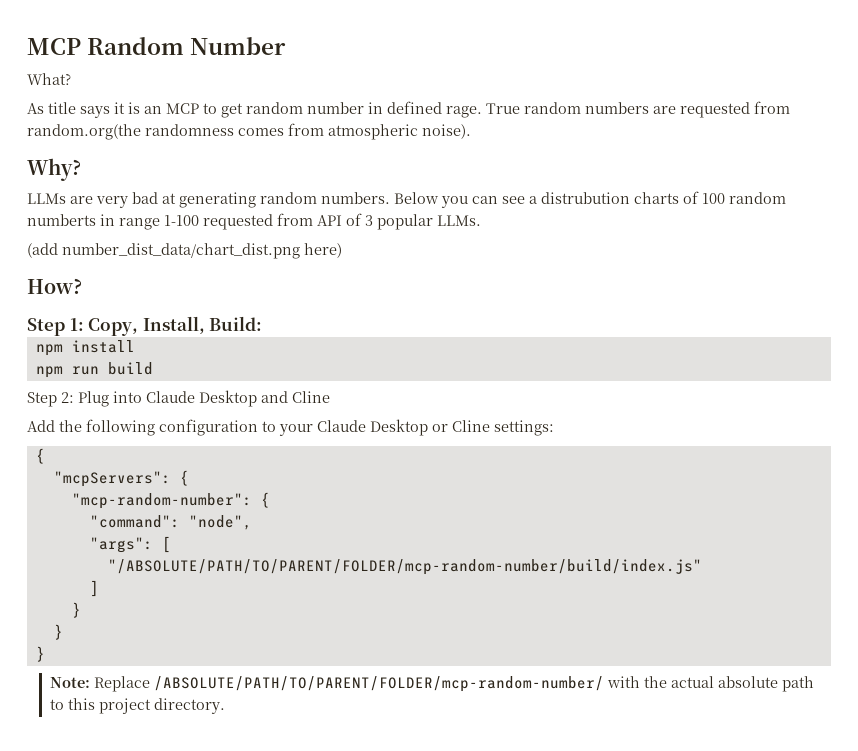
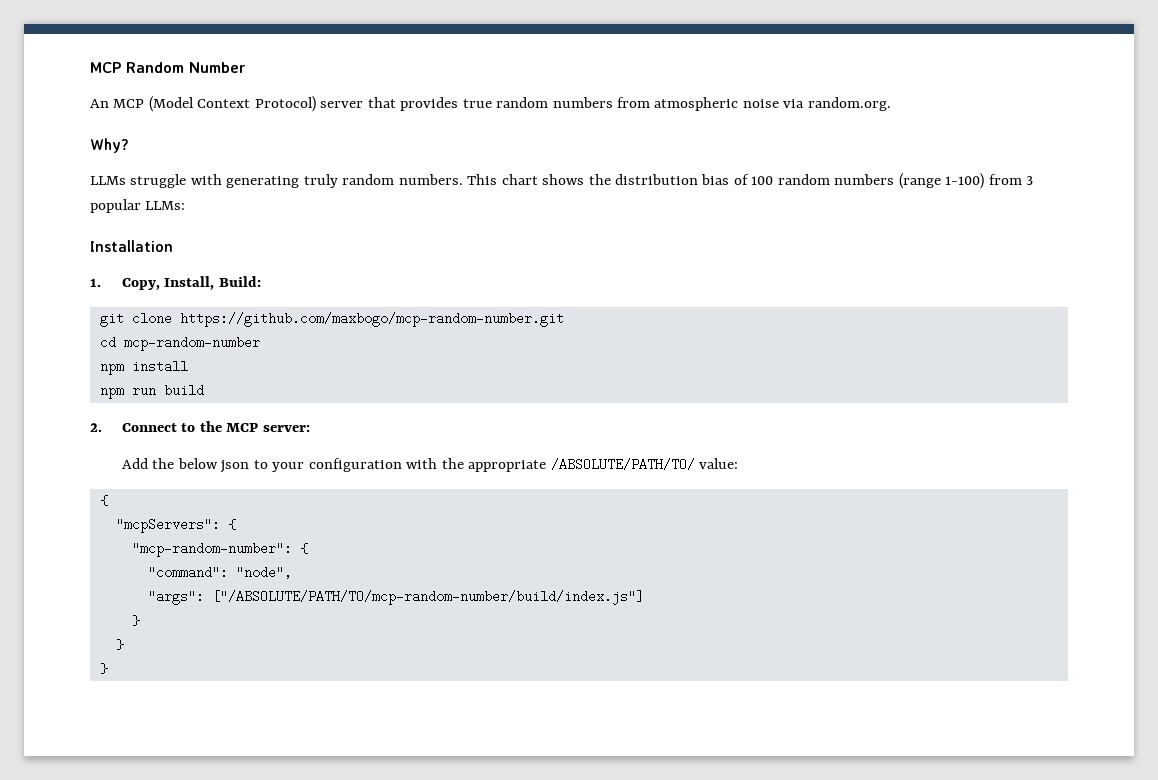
[27,73,71,85] [27,101,790,118] [27,123,471,140] [27,158,81,181] [27,191,786,208] [27,213,481,230] [27,243,342,259] [27,278,82,294] [27,316,263,336] What? // As title says it is an MCP to get random number in defined rage. True random numbers are requested from random.org(the randomness comes from atmospheric noise). // Why? // LLMs are very bad at generating random numbers. Below you can see a distrubution charts of 100 random numberts in range 1-100 requested from API of 3 popular LLMs. // (add number_dist_data/chart_dist.png here) // How? // Step 1: Copy, Install, Build: -> [90,96,891,112] [90,138,129,153] [90,173,1034,189] [90,199,186,213] [90,240,173,252] [90,276,261,290] [99,312,564,327] [99,336,260,351] An MCP (Model Context Protocol) server that provides true random numbers from atmospheric noise via random.org. // Why? // LLMs struggle with generating truly random numbers. This chart shows the distribution bias of 100 random numbers (range 1-100) from 3 popular LLMs: // Installation // 1. Copy, Install, Build: // git clone https://github.com/maxbogo/mcp-random-number.git // cd mcp-random-number
[27,390,330,407] [27,419,554,436] Step 2: Plug into Claude Desktop and Cline // Add the following configuration to your Claude Desktop or Cline settings: -> [90,421,310,432] [121,458,738,473] 2. Connect to the MCP server: // Add the below json to your configuration with the appropriate /ABSOLUTE/PATH/TO/ value:
[161,536,171,553] [107,559,702,575] [89,580,99,597] [ // "/ABSOLUTE/PATH/TO/PARENT/FOLDER/mcp-random-number/build/index.js" // ] -> [211,590,644,605] ["/ABSOLUTE/PATH/TO/mcp-random-number/build/index.js"]
[49,676,814,692] [49,698,225,714] // Note: Replace /ABSOLUTE/PATH/TO/PARENT/FOLDER/mcp-random-number/ with the actual absolute path to this project directory. -> (108, 668) none

